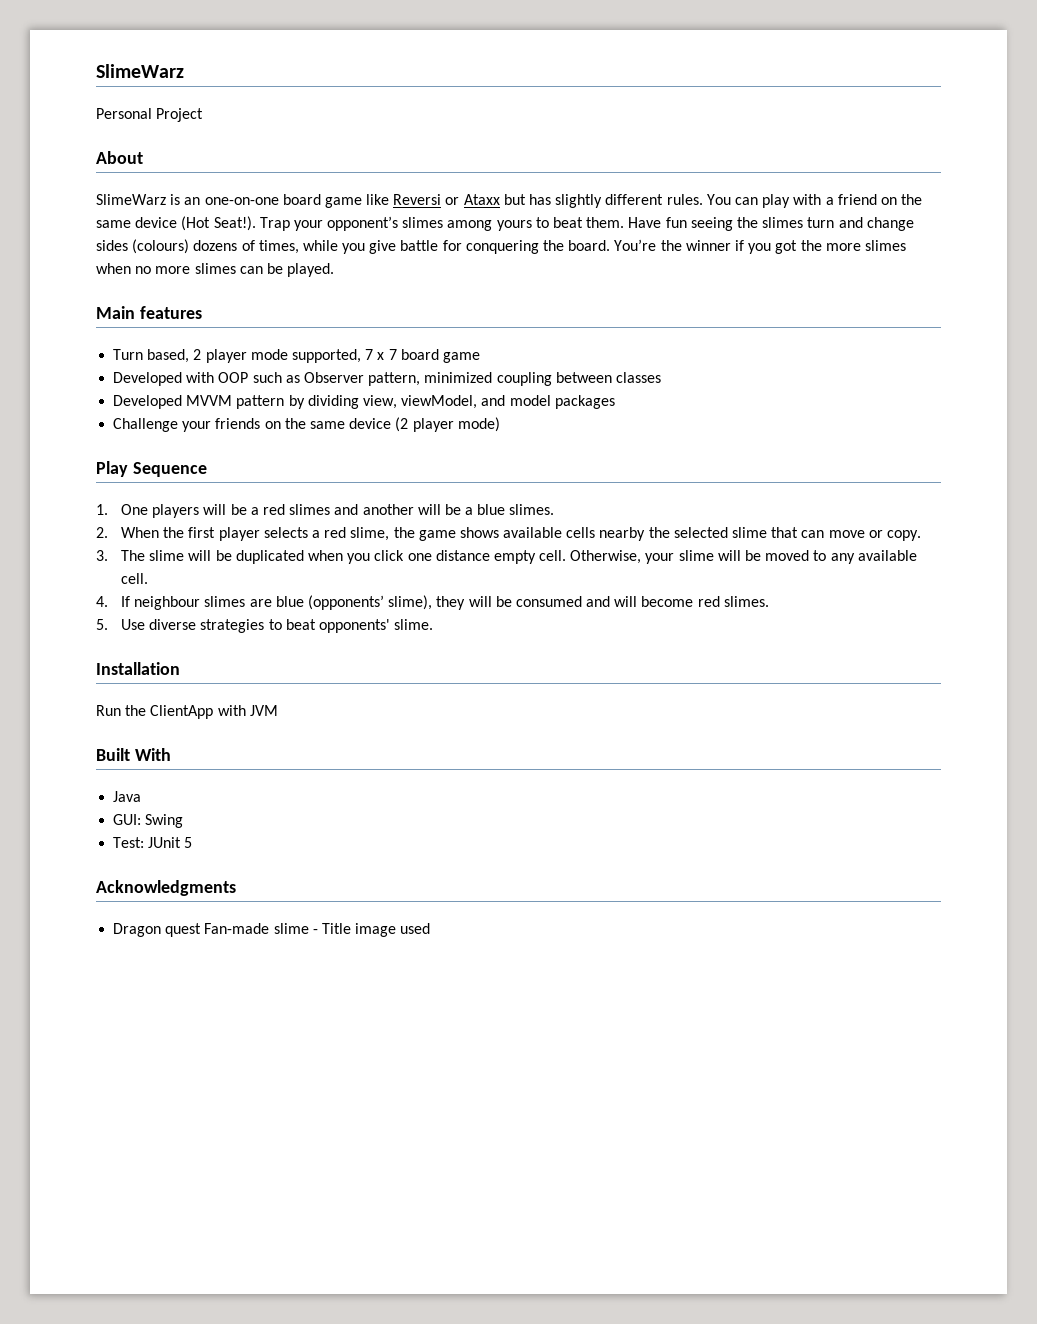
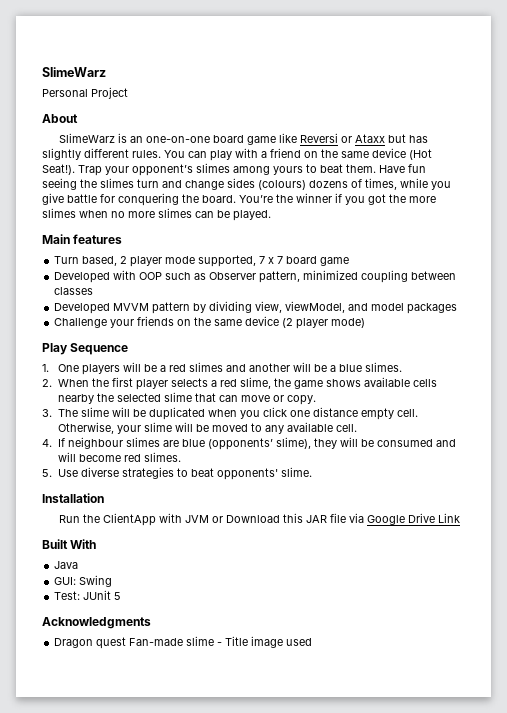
(278, 710) none -> [212,513,461,525] or Download this JAR file via Google Drive Link

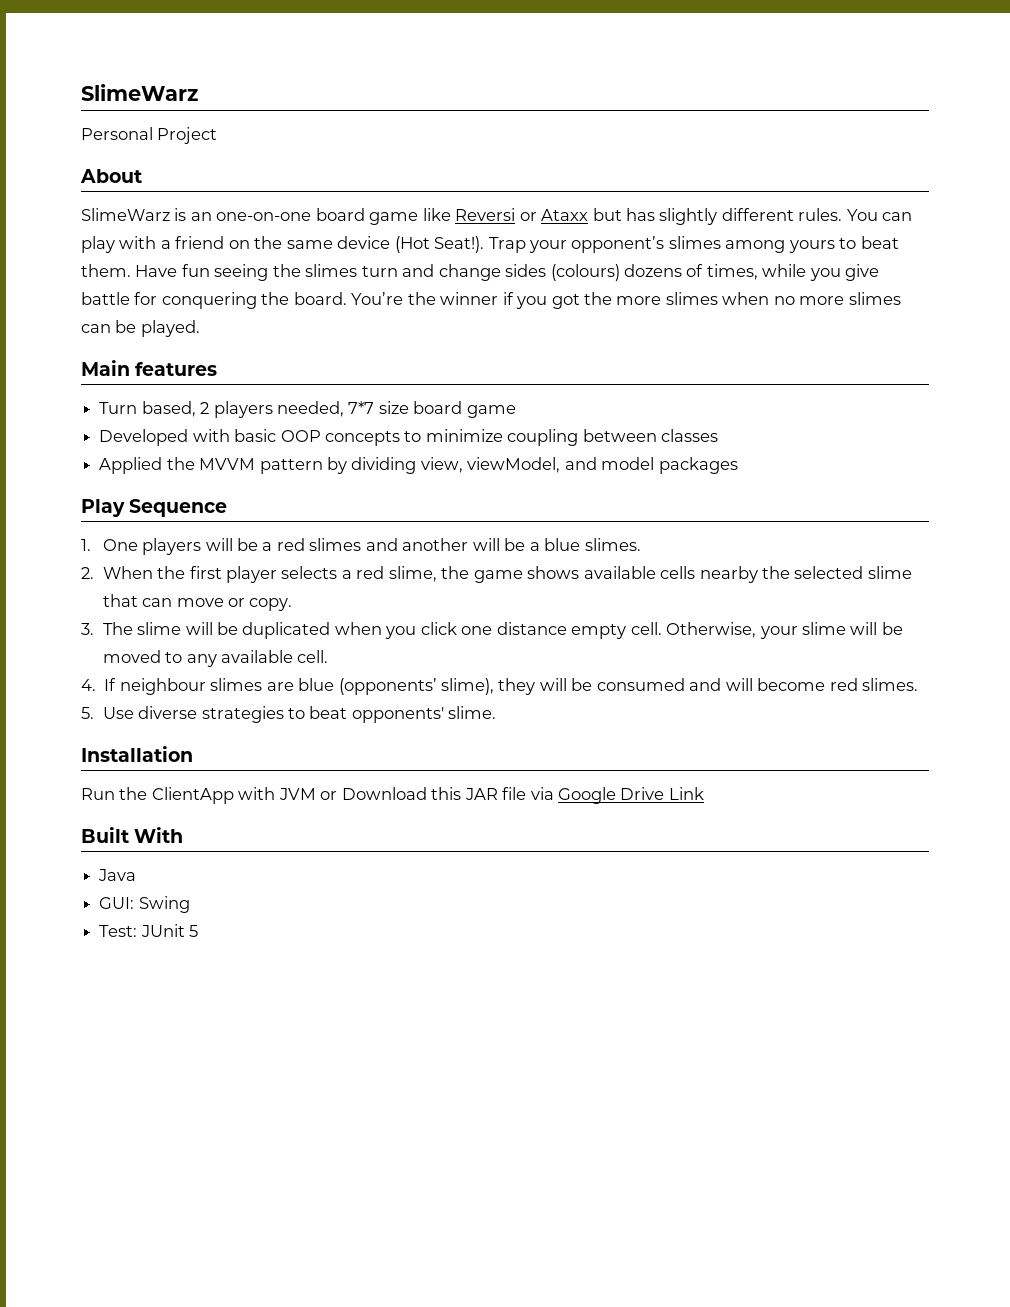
[130,255,350,267] [54,270,359,283] player mode supported, 7 x 7 board game // Developed with OOP such as Observer pattern, minimized -> [213,401,516,418] [99,429,503,446] players needed, 7*7 size board game // Developed with basic OOP concepts to minimize
[54,303,111,314] Developed -> [99,457,195,474] Applied the
[54,316,366,329] // Challenge your friends on the same device (2 player mode) -> (738, 465) none
[42,617,151,629] [54,636,313,649] // Acknowledgments // Dragon quest Fan-made slime - Title image used -> (199, 931) none

